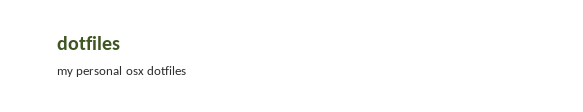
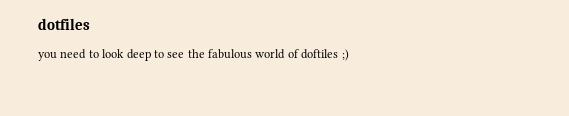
[57,66,187,77] my personal osx dotfiles -> [38,49,349,61] you need to look deep to see the fabulous world of doftiles ;)

